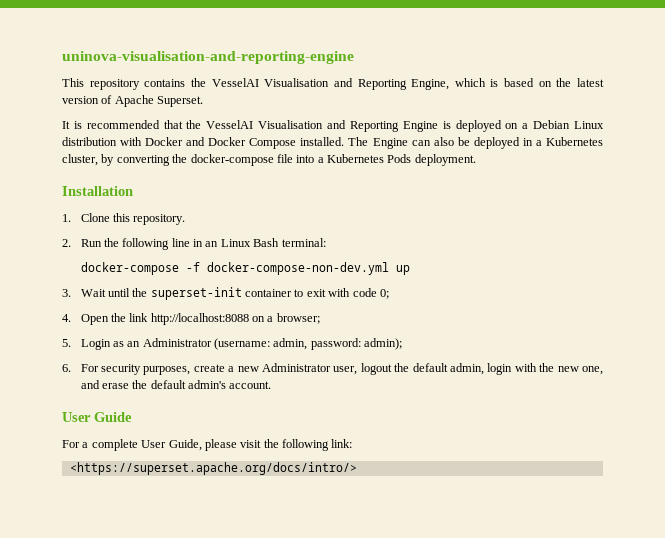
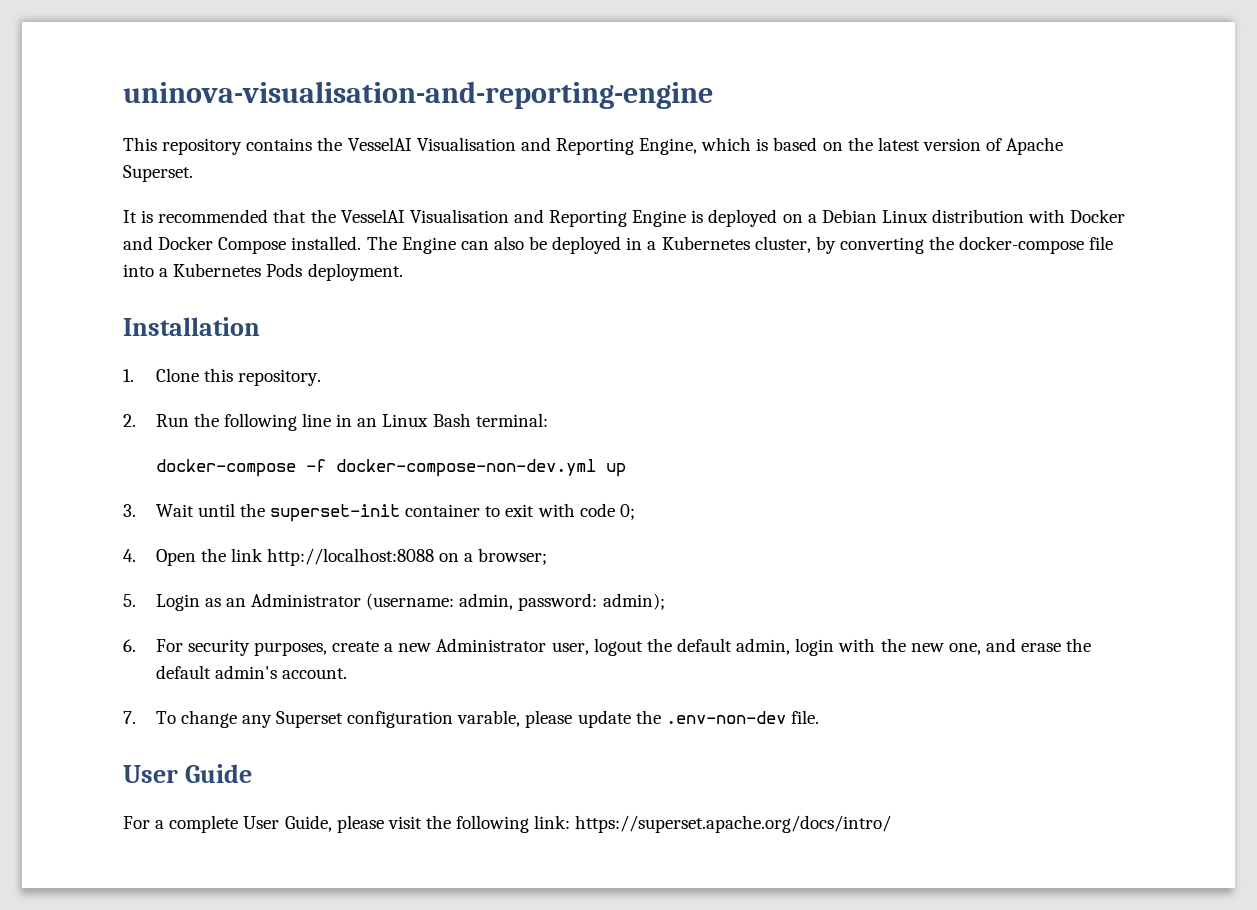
(272, 385) none -> [123,710,819,728] // 7. To change any Superset configuration varable, please update the .env-non-dev file.
[69,462,357,475] // <https://superset.apache.org/docs/intro/> -> [575,815,892,833] https://superset.apache.org/docs/intro/

